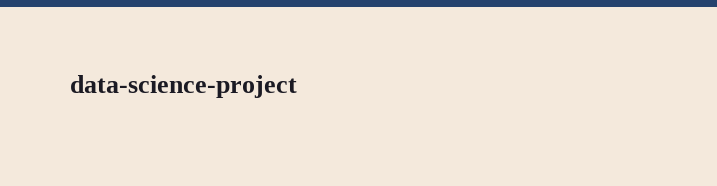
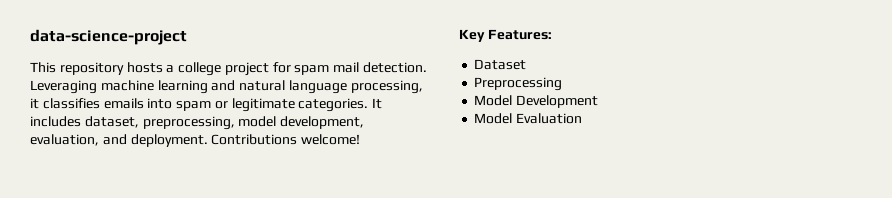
(297, 86) none -> [30,62,428,76] [30,80,423,94] [30,98,383,112] [30,116,365,130] [30,134,361,147] [459,29,552,42] [474,59,527,70] [474,77,563,91] [474,95,599,108] [474,113,583,124] // This repository hosts a college project for spam mail detection. Leveraging machine learning and natural language processing, it classifies emails into spam or legitimate categories. It includes dataset, preprocessing, model development, evaluation, and deployment. Contributions welcome! // Key Features: // Dataset // Preprocessing // Model Development // Model Evaluation

